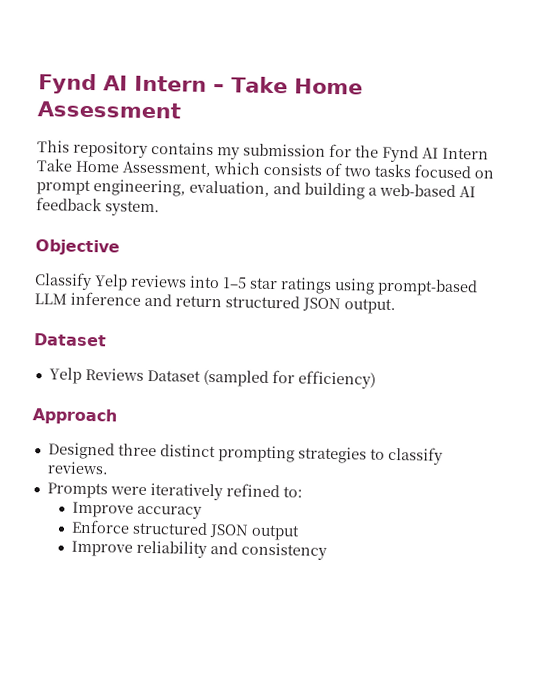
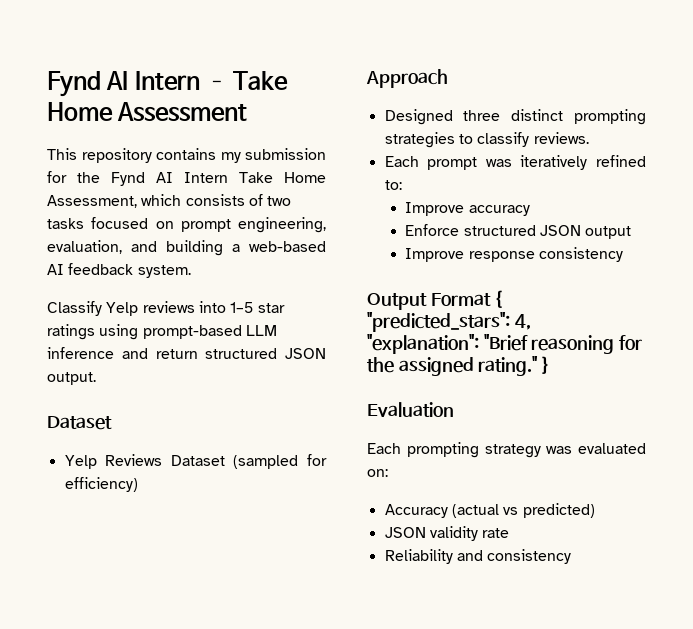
[35,239,120,256] // Objective -> (191, 271) none
[46,482,147,499] Prompts were -> [384,156,512,170] Each prompt was
[136,540,208,558] reliability -> [468,247,624,262] [367,290,503,310] [367,312,531,332] [367,334,643,354] [367,356,551,376] [367,402,454,417] [367,442,646,458] [367,469,388,477] [384,503,595,518] [384,526,510,541] [384,549,453,564] response consistency // Output Format { "predicted_stars": 4, "explanation": "Brief reasoning for the assigned rating." } // Evaluation // Each prompting strategy was evaluated on: // Accuracy (actual vs predicted) // JSON validity rate // Reliability

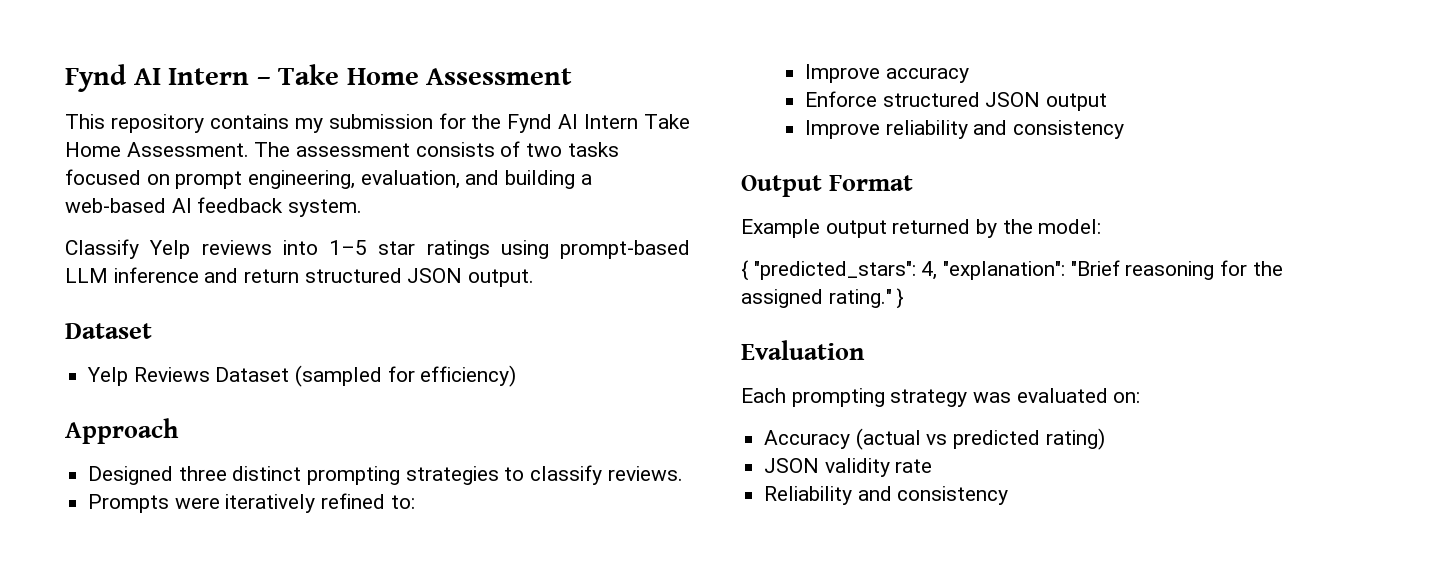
[47,194,182,208] Assessment, which -> [126,142,411,157] Assessment. The assessment
[384,156,512,170] Each prompt was -> [88,494,220,513] Prompts were
[468,251,535,262] response -> [885,120,1008,139] reliability and
(491, 299) none -> [741,219,1102,238] // Example output returned by the model: //
[522,503,595,518] predicted) -> [953,428,1105,450] predicted rating)

